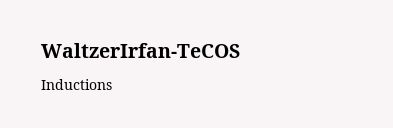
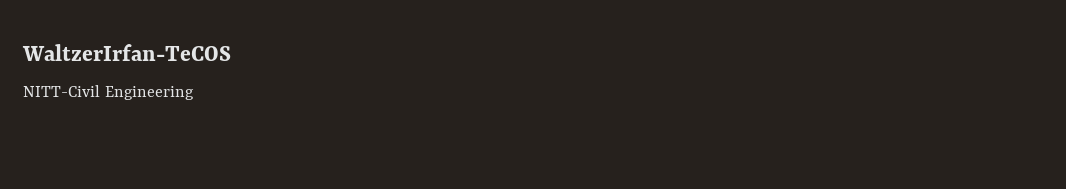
[41,79,112,90] Inductions -> [23,85,194,100] NITT-Civil Engineering

